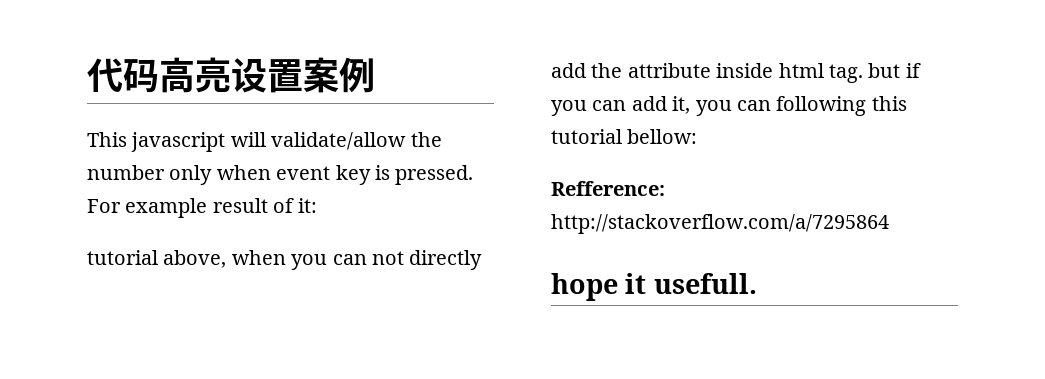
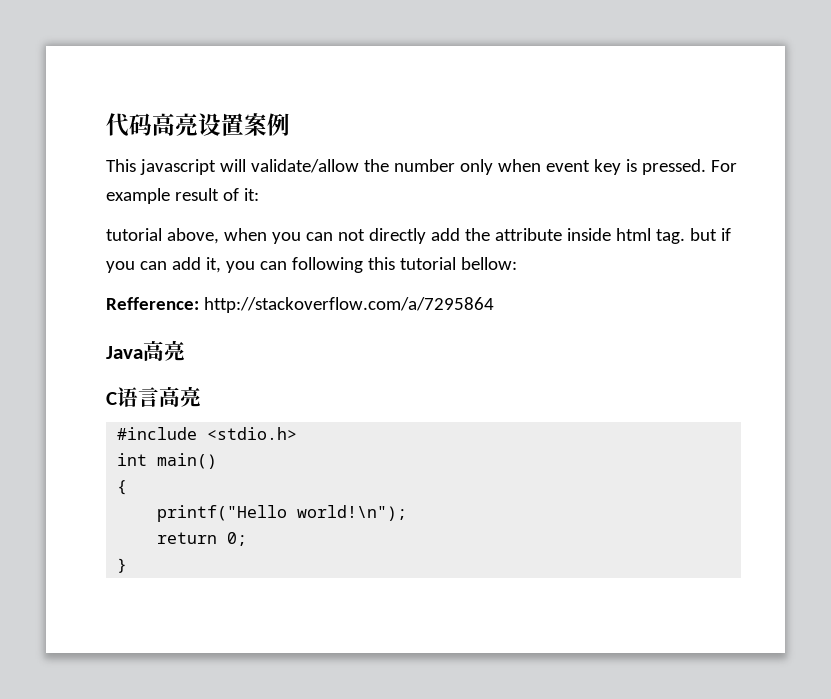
[551,273,757,301] hope it usefull. -> [106,340,185,361] [106,386,201,407] [117,427,298,440] [117,453,218,469] [117,480,128,495] [157,505,408,522] [157,532,248,546] [117,558,128,573] Java高亮 // C语言高亮 // #include <stdio.h> // int main() // { // printf("Hello world!\n"); // return 0; // }

